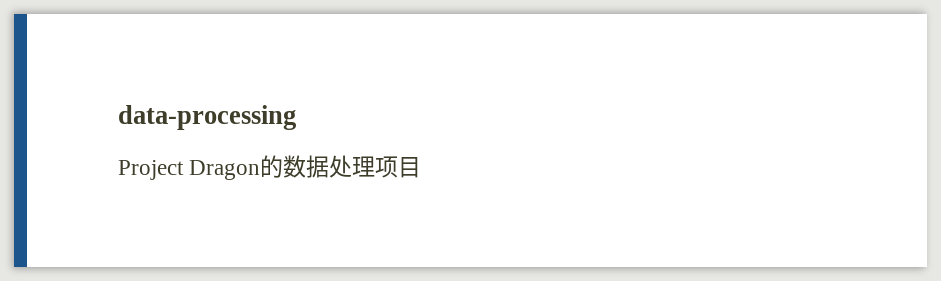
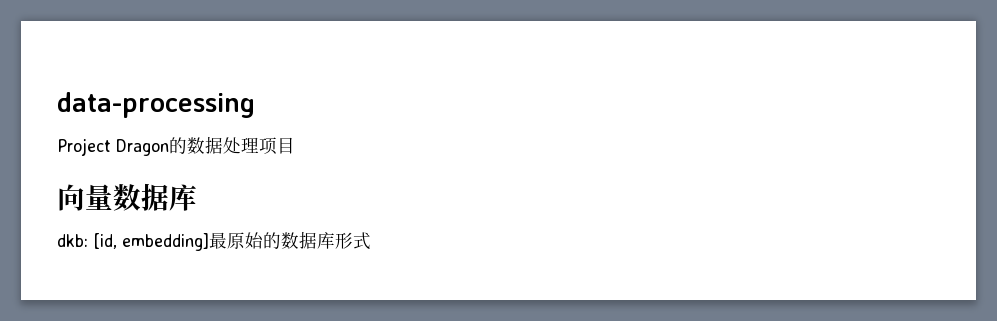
(422, 167) none -> [57,183,197,211] [57,231,371,251] // 向量数据库 // dkb: [id, embedding]最原始的数据库形式

